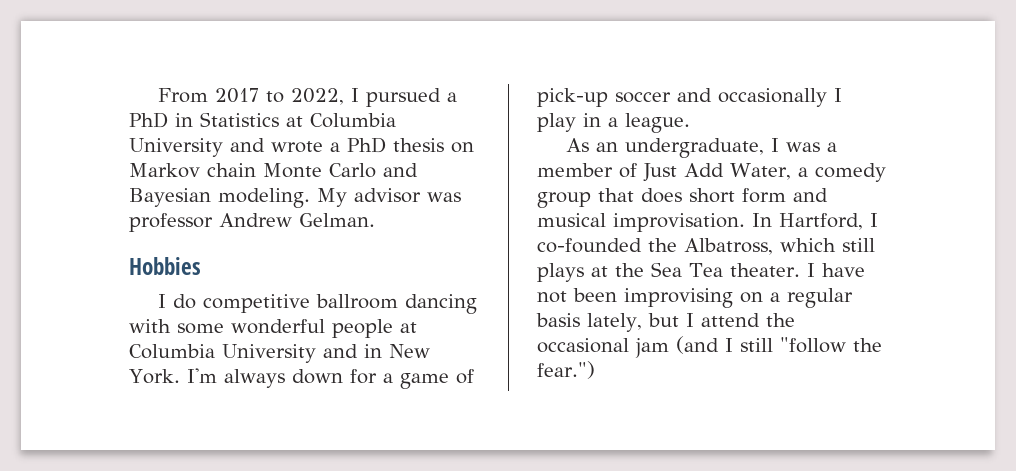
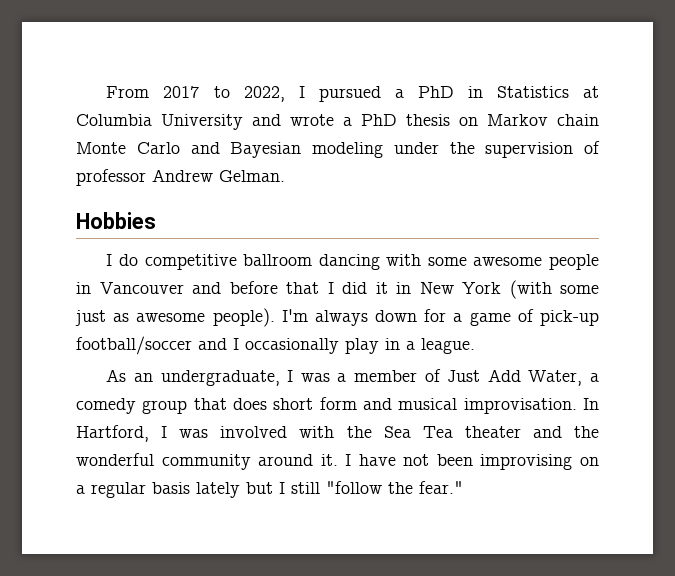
[218,188,461,208] modeling. My advisor was -> [312,141,600,158] modeling under the supervision of
[231,319,417,338] [129,344,430,363] [129,369,180,384] wonderful people at Columbia University and in New York. -> [473,254,599,270] [76,280,599,299] [75,308,275,327] awesome people in Vancouver and before that I did it in New York (with some just as awesome people).
[615,88,842,107] soccer and occasionally I -> [76,336,339,355] football/soccer and I occasionally
[537,238,875,255] [537,262,800,282] co-founded the Albatross, which still plays at the Sea Tea theater. -> [179,426,600,438] [76,453,338,470] was involved with the Sea Tea theater and the wonderful community around it.
[587,313,642,332] lately, -> [196,482,240,498] lately
[700,313,795,327] [537,336,733,358] attend the occasional jam (and I -> (285, 488) none
[537,361,595,379] fear.") -> [419,481,463,494] fear."

